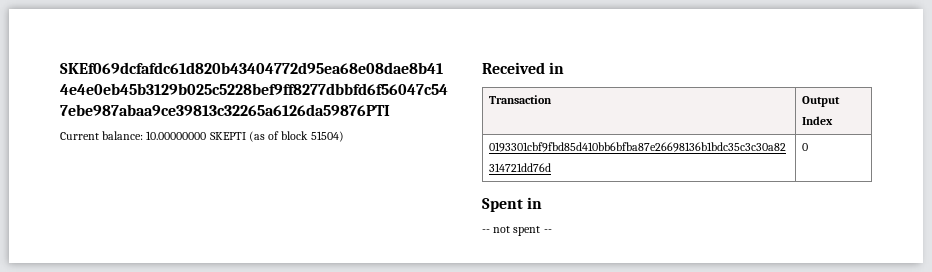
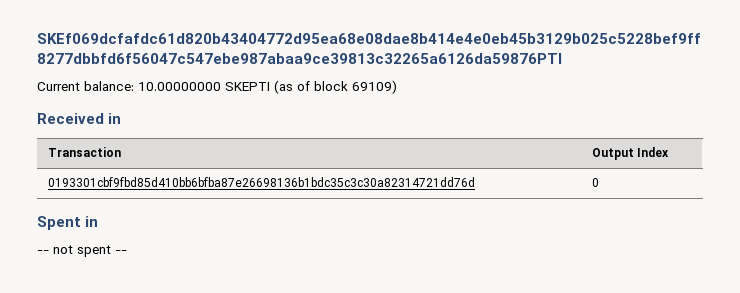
[310,131,344,142] 51504) -> [352,80,397,94] 69109)

